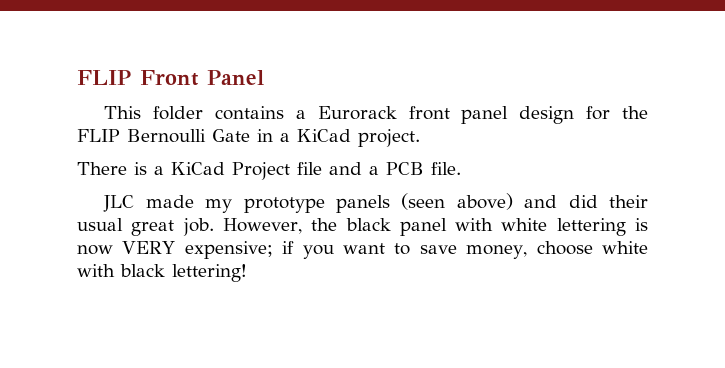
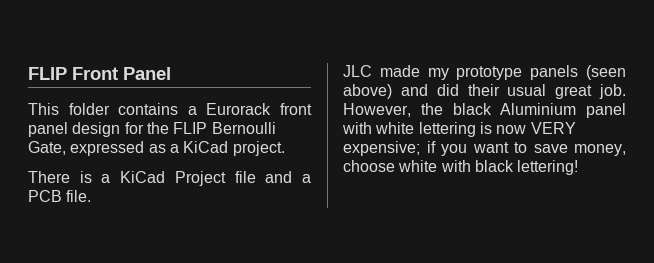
[212,129,273,142] Gate in -> [28,141,166,156] Gate, expressed as
(391, 224) none -> [500,103,577,115] Aluminium

